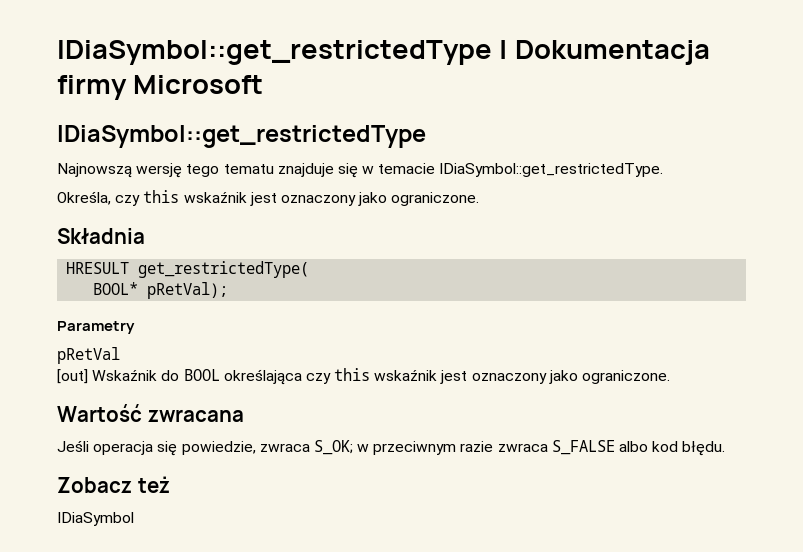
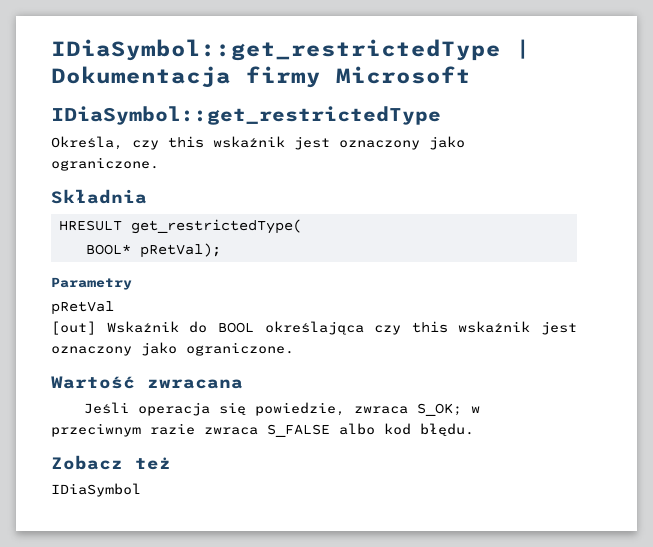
[57,163,664,178] // Najnowszą wersję tego tematu znajduje się w temacie IDiaSymbol::get_restrictedType. -> (441, 115) none

